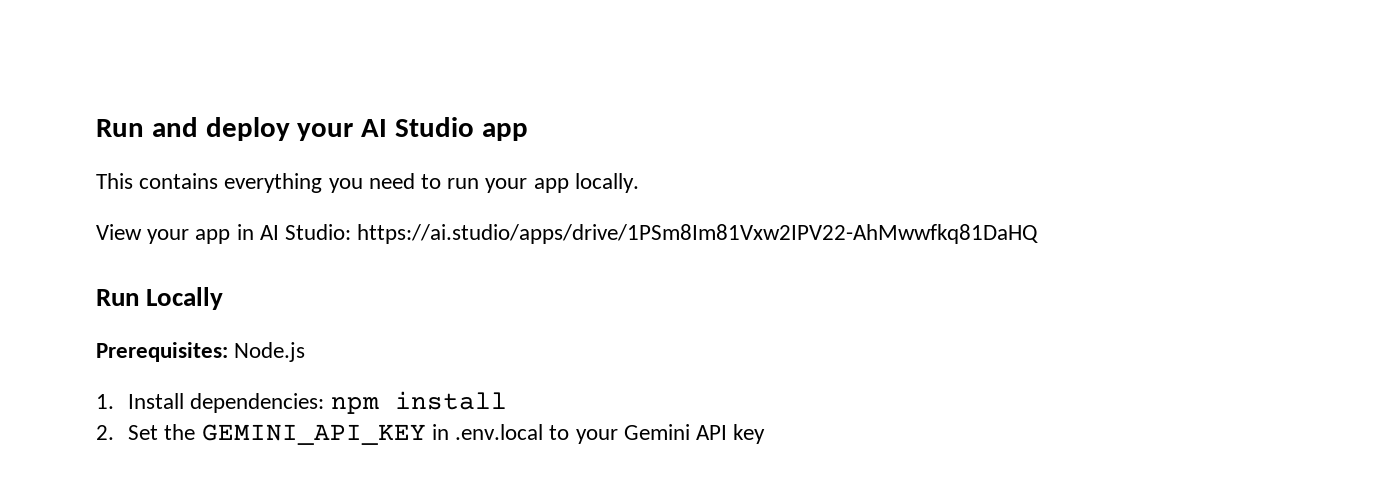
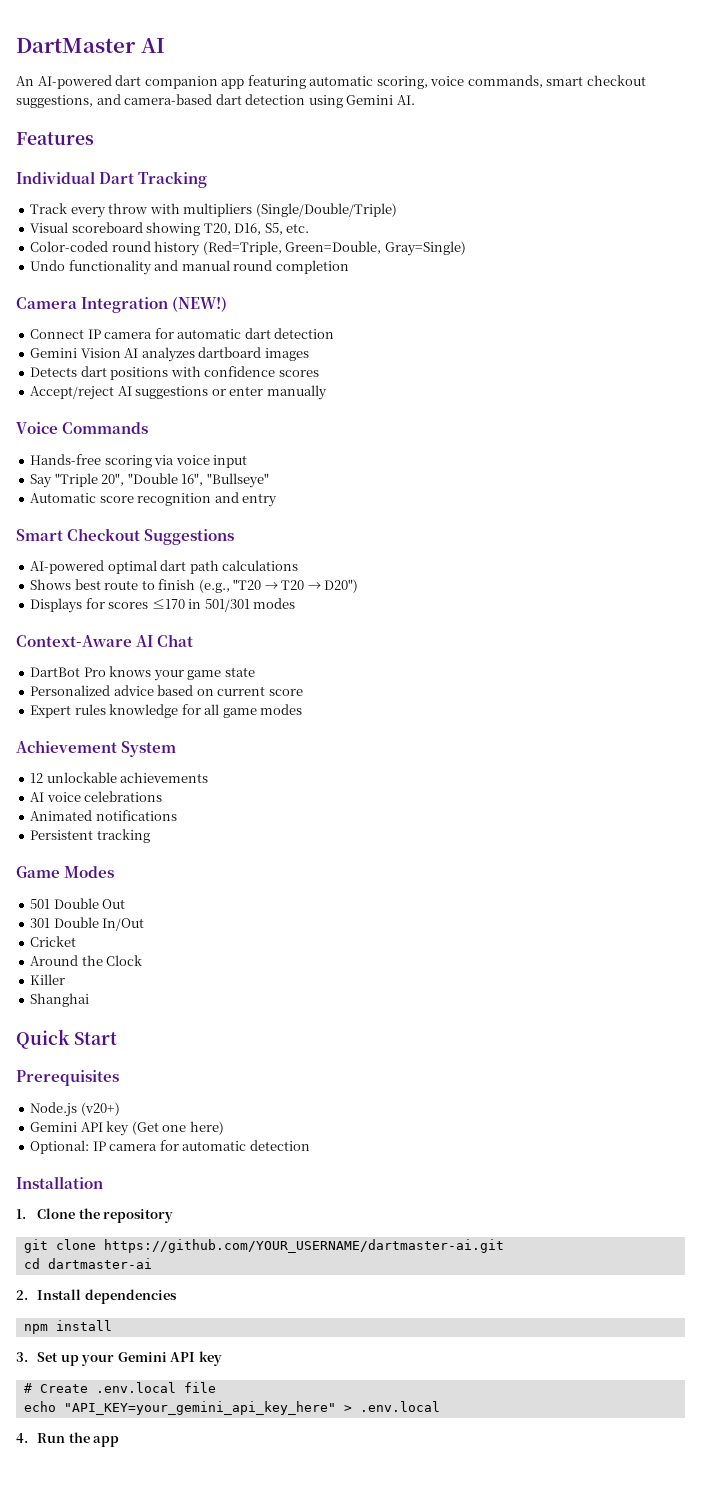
[96,117,528,141] [96,173,639,193] [96,224,1039,244] [96,287,224,310] [96,342,306,362] [96,391,507,414] [96,424,766,445] Run and deploy your AI Studio app // This contains everything you need to run your app locally. // View your app in AI Studio: https://ai.studio/apps/drive/1PSm8Im81Vxw2IPV22-AhMwwfkq81DaHQ // Run Locally // Prerequisites: Node.js // 1. Install dependencies: npm install // 2. Set the GEMINI_API_KEY in .env.local to your Gemini API key -> [16,38,165,53] [16,75,646,89] [16,94,415,108] [16,132,94,145] [16,171,208,188] [30,203,397,218] [30,222,310,236] [30,241,466,256] [30,260,349,275] [16,296,228,313] [30,328,335,339] [30,347,309,362] [30,366,319,380] [30,385,327,400] [16,422,149,434] [30,454,248,468] [30,473,269,488] [30,492,278,507] [16,528,235,545] [30,560,299,574] [30,579,359,593] [30,598,296,613] [16,634,194,647] [30,666,255,681] [30,685,303,696] [30,704,303,718] [16,740,177,757] [30,772,209,783] [30,791,163,802] [30,810,177,821] [30,829,150,843] [16,866,115,878] [30,898,126,909] [30,917,145,931] [30,936,77,947] [30,955,143,966] [30,974,66,985] [30,993,90,1007] [16,1029,117,1049] [16,1070,119,1086] [30,1102,120,1117] [30,1121,224,1136] [30,1140,310,1154] [16,1176,103,1189] [16,1208,174,1223] [23,1239,504,1253] [23,1258,152,1269] [16,1289,177,1304] [23,1320,112,1334] [16,1351,222,1366] [23,1382,216,1393] [23,1401,440,1415] [16,1432,120,1447] DartMaster AI // An AI-powered dart companion app featuring automatic scoring, voice commands, smart checkout suggestions, and camera-based dart detection using Gemini AI. // Features // Individual Dart Tracking // Track every throw with multipliers (Single/Double/Triple) // Visual scoreboard showing T20, D16, S5, etc. // Color-coded round history (Red=Triple, Green=Double, Gray=Single) // Undo functionality and manual round completion // Camera Integration (NEW!) // Connect IP camera for automatic dart detection // Gemini Vision AI analyzes dartboard images // Detects dart positions with confidence scores // Accept/reject AI suggestions or enter manually // Voice Commands // Hands-free scoring via voice input // Say "Triple 20", "Double 16", "Bullseye" // Automatic score recognition and entry // Smart Checkout Suggestions // AI-powered optimal dart path calculations // Shows best route to finish (e.g., "T20 → T20 → D20") // Displays for scores ≤170 in 501/301 modes // Context-Aware AI Chat // DartBot Pro knows your game state // Personalized advice based on current score // Expert rules knowledge for all game modes // Achievement System // 12 unlockable achievements // AI voice celebrations // Animated notifications // Persistent tracking // Game Modes // 501 Double Out // 301 Double In/Out // Cricket // Around the Clock // Killer // Shanghai // Quick Start // Prerequisites // Node.js (v20+) // Gemini API key (Get one here) // Optional: IP camera for automatic detection // Installation // 1. Clone the repository // git clone https://github.com/YOUR_USERNAME/dartmaster-ai.git // cd dartmaster-ai // 2. Install dependencies // npm install // 3. Set up your Gemini API key // # Create .env.local file // echo "API_KEY=your_gemini_api_key_here" > .env.local // 4. Run the app

